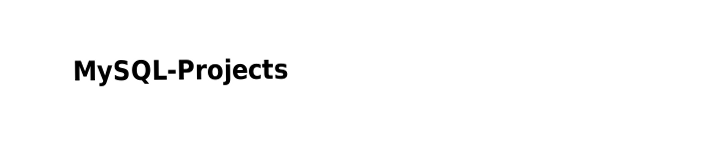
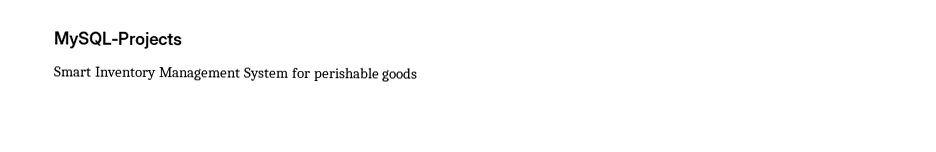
(289, 72) none -> [53,66,419,82] // Smart Inventory Management System for perishable goods

